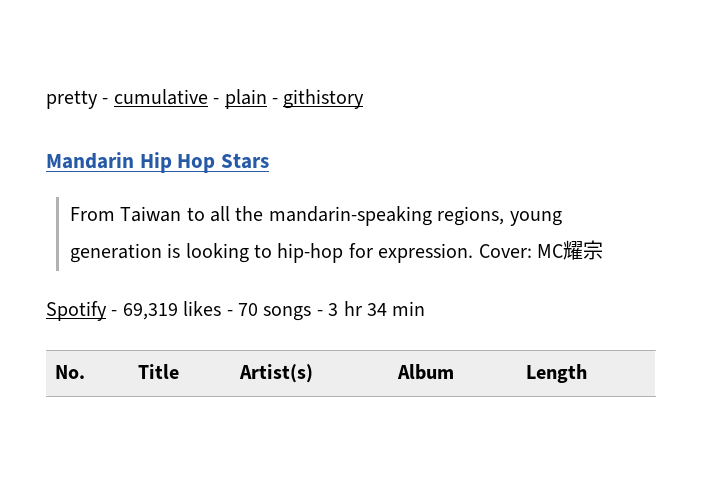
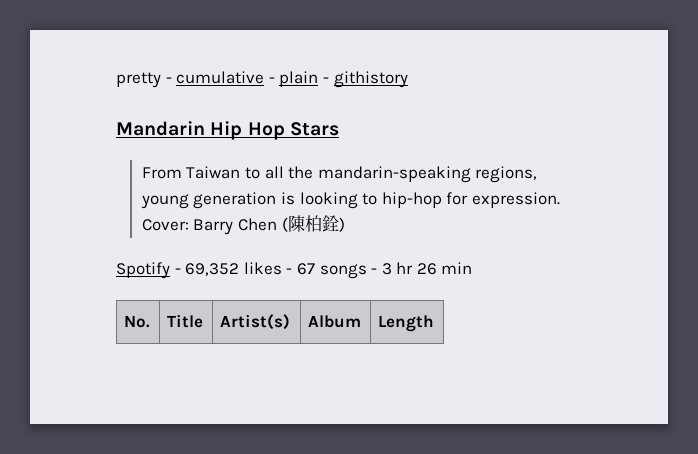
[536,240,603,260] MC耀宗 -> [193,215,345,235] Barry Chen (陳柏銓)
[122,303,178,320] 69,319 -> [185,263,240,276] 69,352
[238,303,258,316] 70 -> [296,263,315,275] 67
[366,303,387,316] 34 -> [416,263,437,275] 26

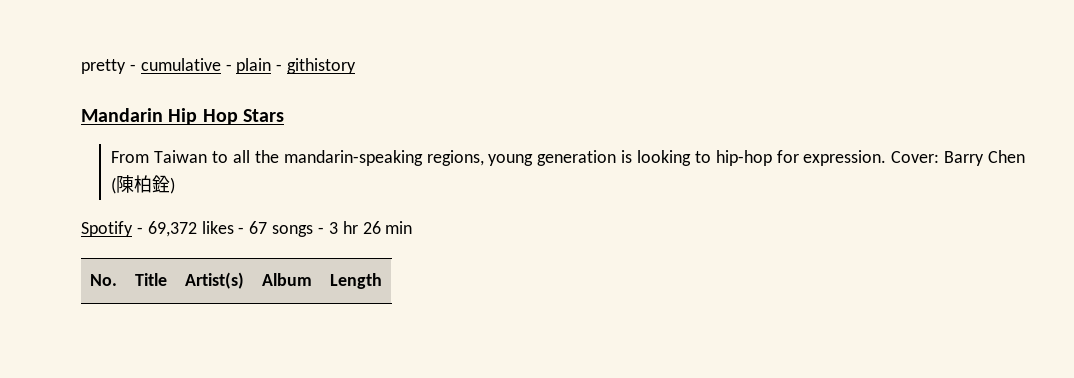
[185,263,240,276] 69,352 -> [147,221,197,237] 69,372

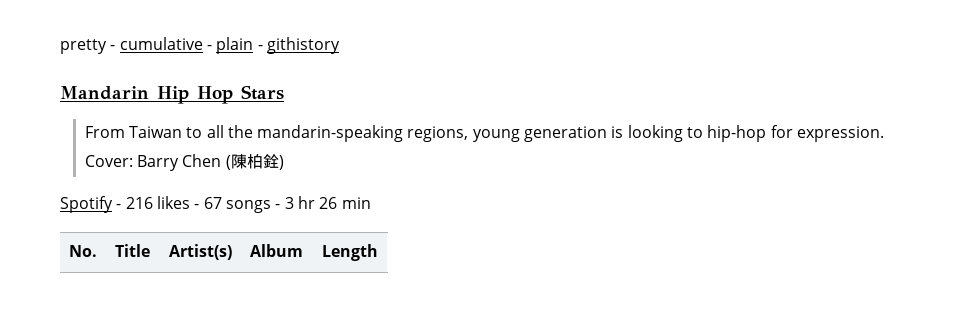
[147,221,197,237] 69,372 -> [125,197,153,209] 216

